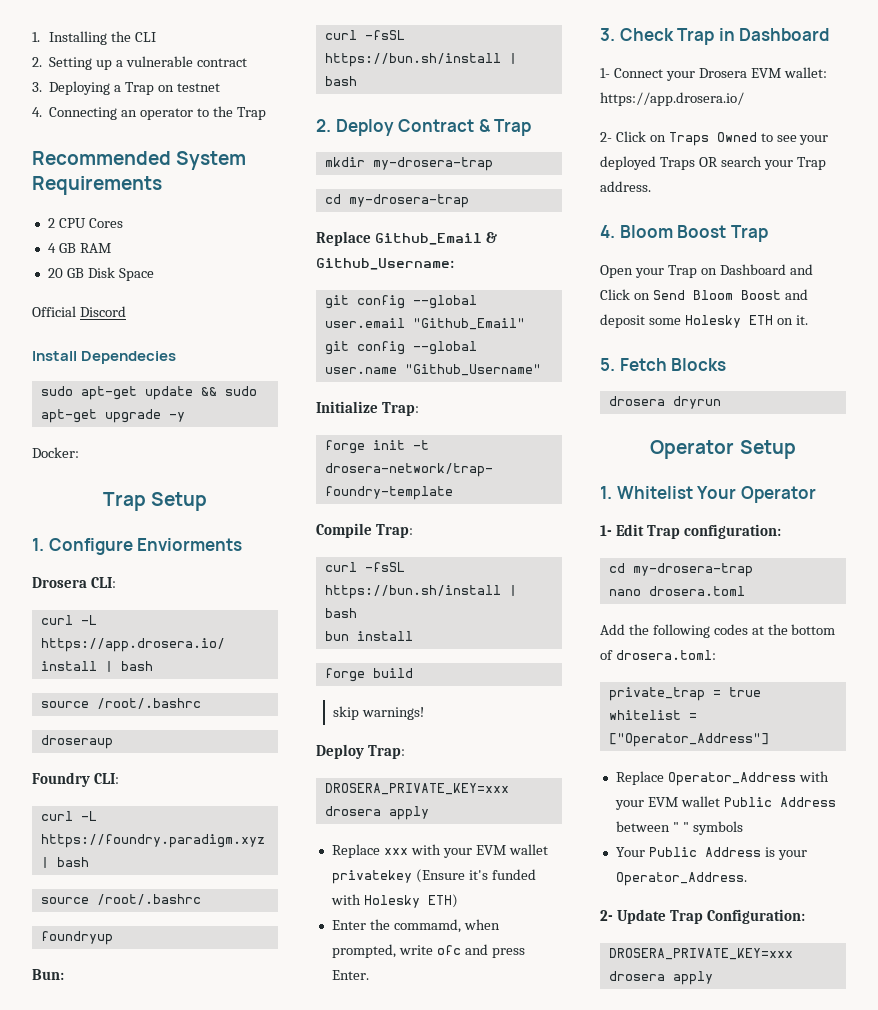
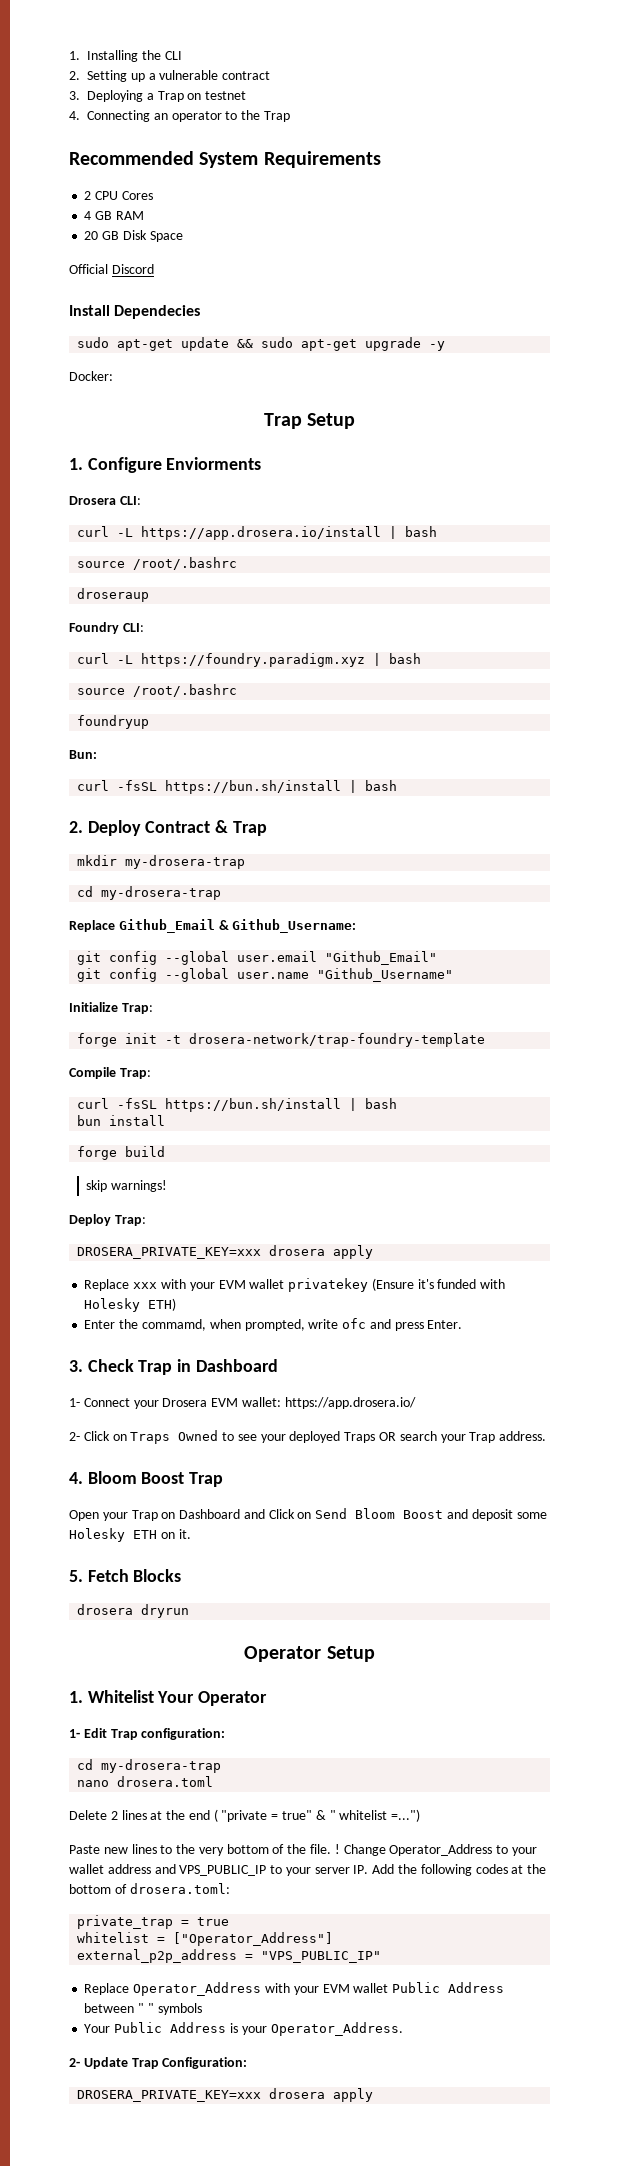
(745, 591) none -> [69,1809,421,1822] [69,1844,537,1856] [69,1864,369,1876] Delete 2 lines at the end ( "private = true" & " whitelist =...") // Paste new lines to the very bottom of the file. ! Change Operator_Address to your wallet address and VPS_PUBLIC_IP to your server IP.
(769, 740) none -> [77,1949,382,1963] // external_p2p_address = "VPS_PUBLIC_IP"

